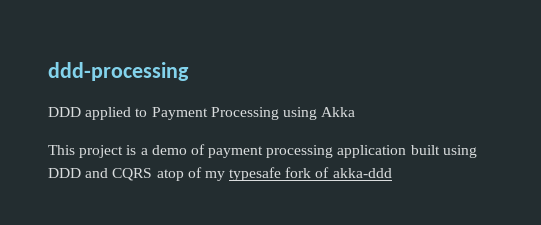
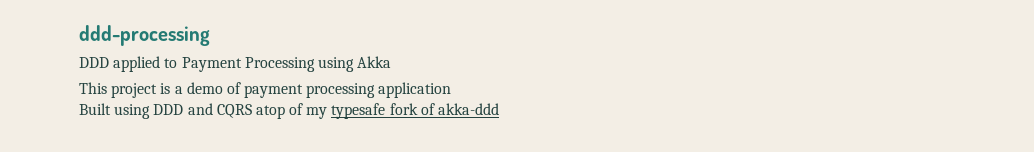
[410,145,440,155] built -> [79,103,111,115] // Built

